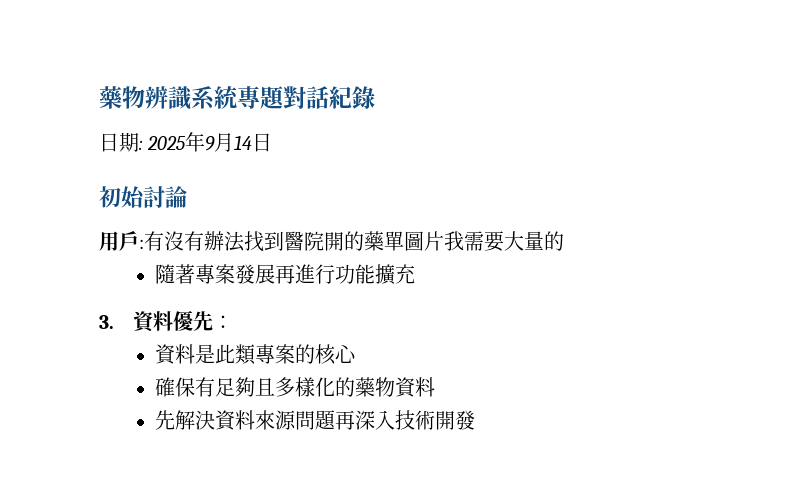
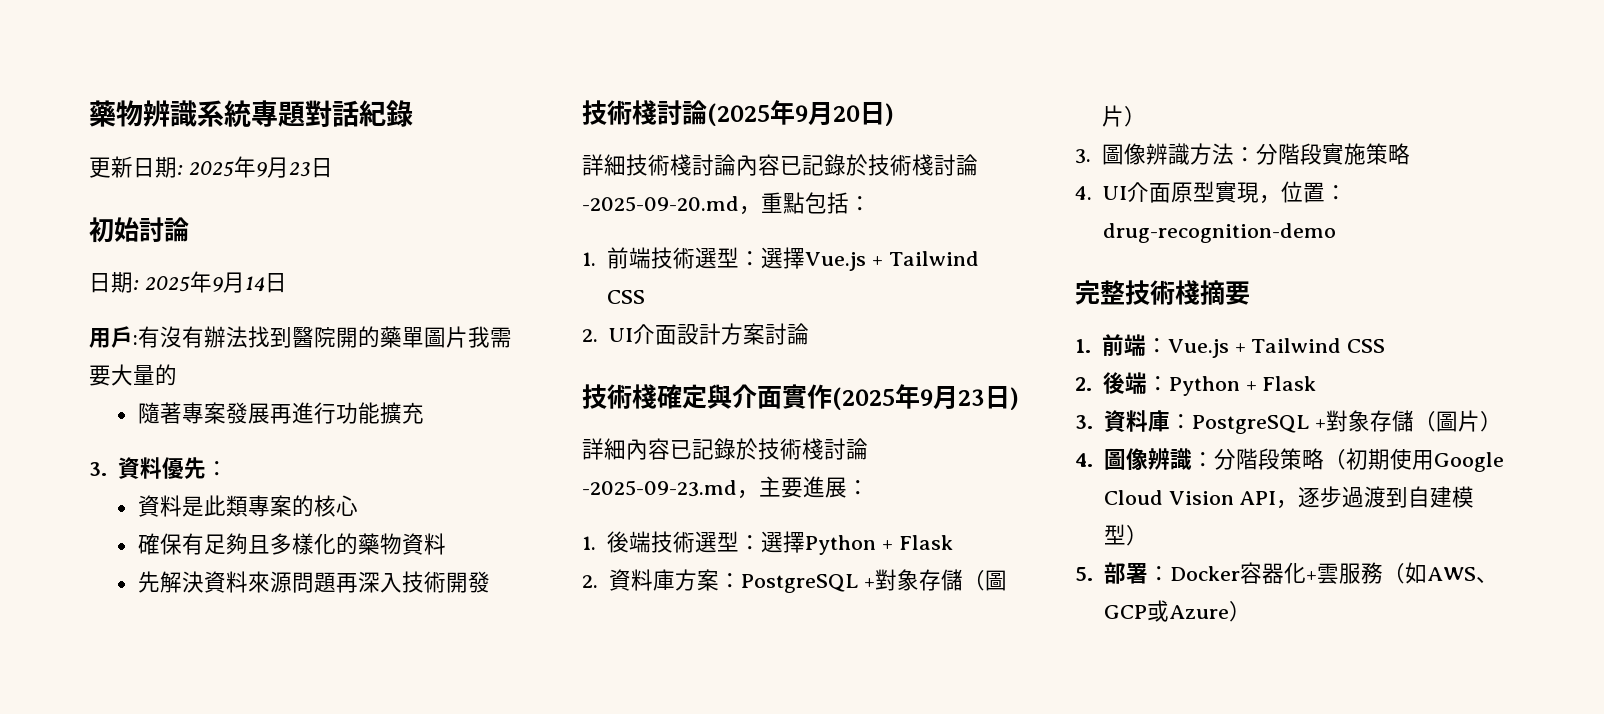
(375, 97) none -> [89,156,333,178] [89,217,189,243] // 更新日期: 2025年9月23日 // 初始討論
[99,186,187,208] // 初始討論 -> (287, 283) none
(476, 420) none -> [582,100,894,126] [582,154,978,176] [582,192,871,215] [582,247,979,271] [607,290,646,304] [582,323,809,345] [582,384,1019,410] [582,438,868,460] [582,476,869,499] [582,531,953,555] [582,569,1007,593] [1101,105,1146,127] [1075,143,1410,165] [1075,181,1347,204] [1102,223,1336,243] [1075,280,1250,305] [1075,334,1386,358] [1075,372,1317,396] [1075,410,1502,434] [1075,448,1504,472] [1103,486,1475,509] [1103,524,1148,546] [1075,562,1498,584] [1103,600,1251,622] // 技術棧討論(2025年9月20日) // 詳細技術棧討論內容已記錄於技術棧討論-2025-09-20.md，重點包括： // 1.前端技術選型：選擇Vue.js + Tailwind CSS // 2. UI介面設計方案討論 // 技術棧確定與介面實作(2025年9月23日) // 詳細內容已記錄於技術棧討論-2025-09-23.md，主要進展： // 1.後端技術選型：選擇Python + Flask // 2.資料庫方案：PostgreSQL +對象存儲（圖片） // 3.圖像辨識方法：分階段實施策略 // 4. UI介面原型實現，位置：drug-recognition-demo // 完整技術棧摘要 // 1.前端：Vue.js + Tailwind CSS // 2.後端：Python + Flask // 3.資料庫：PostgreSQL +對象存儲（圖片） // 4.圖像辨識：分階段策略（初期使用Google Cloud Vision API，逐步過渡到自建模型） // 5.部署：Docker容器化+雲服務（如AWS、GCP或Azure）

